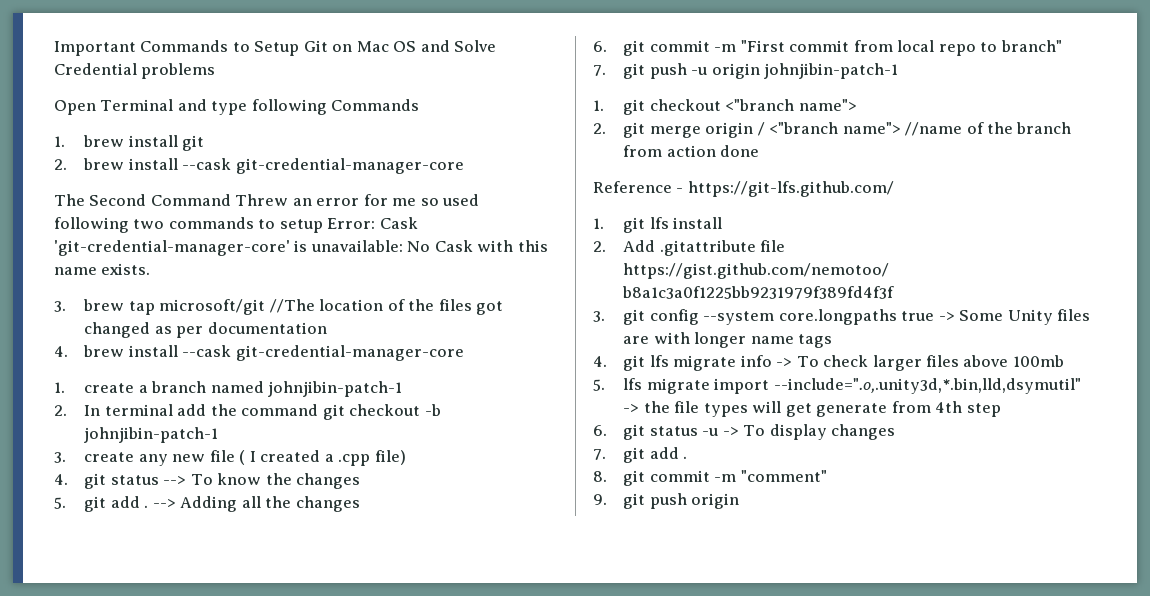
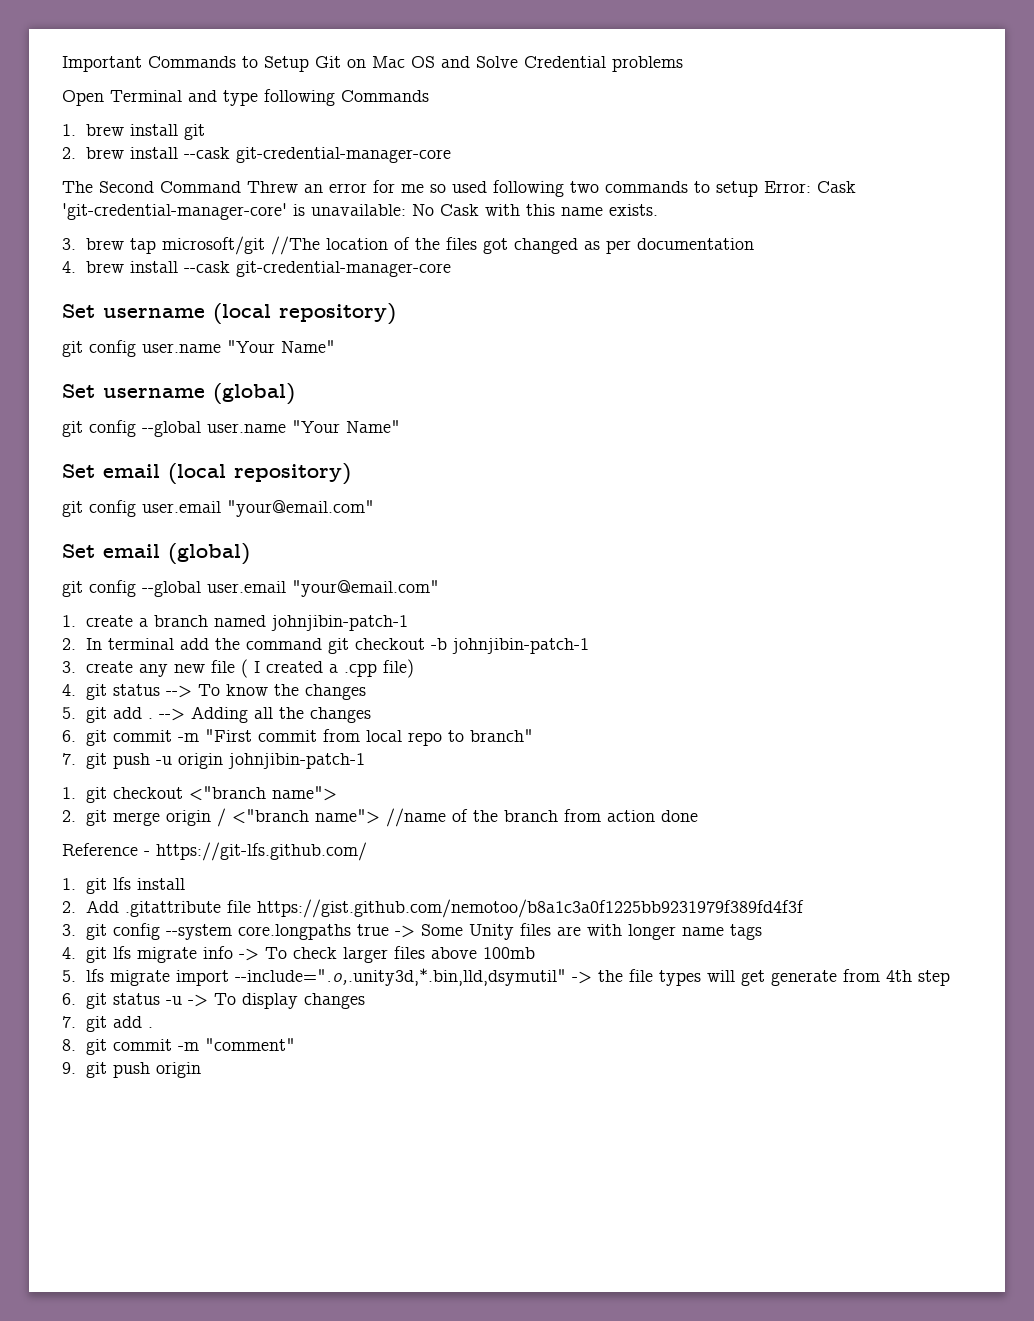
(464, 353) none -> [62,303,396,325] [62,340,335,357] [62,383,295,405] [62,420,400,437] [62,463,351,485] [62,500,374,517] [62,543,250,565] [62,580,439,597] // Set username (local repository) // git config user.name "Your Name" // Set username (global) // git config --global user.name "Your Name" // Set email (local repository) // git config user.email "your@email.com" // Set email (global) // git config --global user.email "your@email.com"

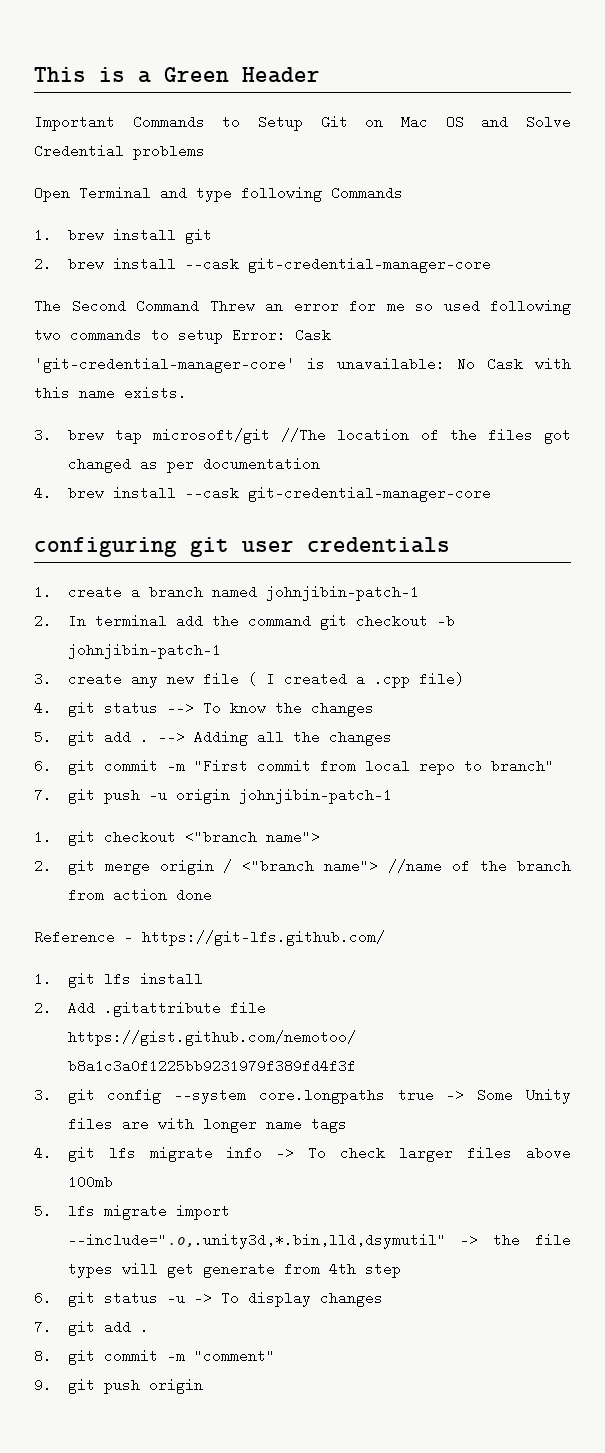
(62, 64) none -> [34,67,320,83] This is a Green Header //
[62,303,396,325] [62,340,335,357] [62,383,295,405] [62,420,400,437] [62,463,351,485] [62,500,374,517] [62,543,250,565] [62,580,439,597] Set username (local repository) // git config user.name "Your Name" // Set username (global) // git config --global user.name "Your Name" // Set email (local repository) // git config user.email "your@email.com" // Set email (global) // git config --global user.email "your@email.com" -> [34,537,450,557] configuring git user credentials

